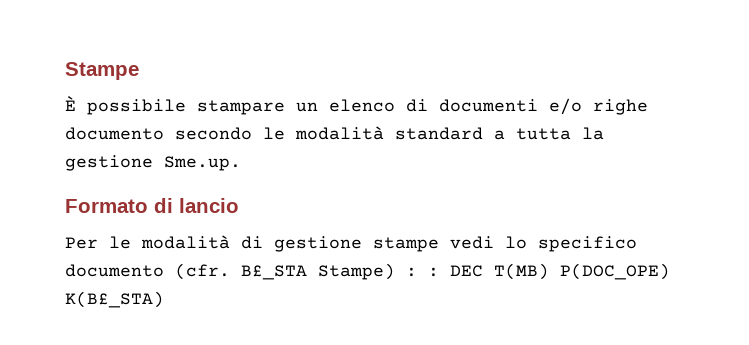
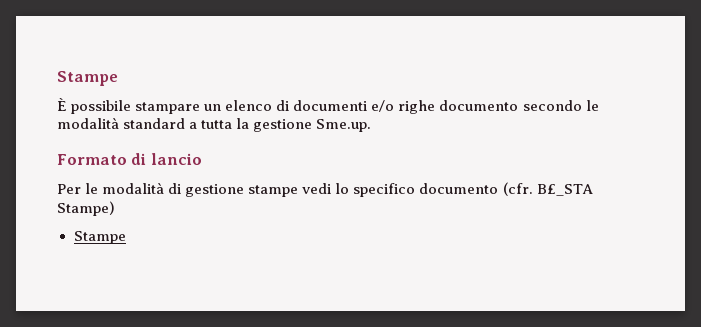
[406,263,670,280] [65,291,164,308] : : DEC T(MB) P(DOC_OPE) K(B£_STA) -> [73,231,126,244] // Stampe

